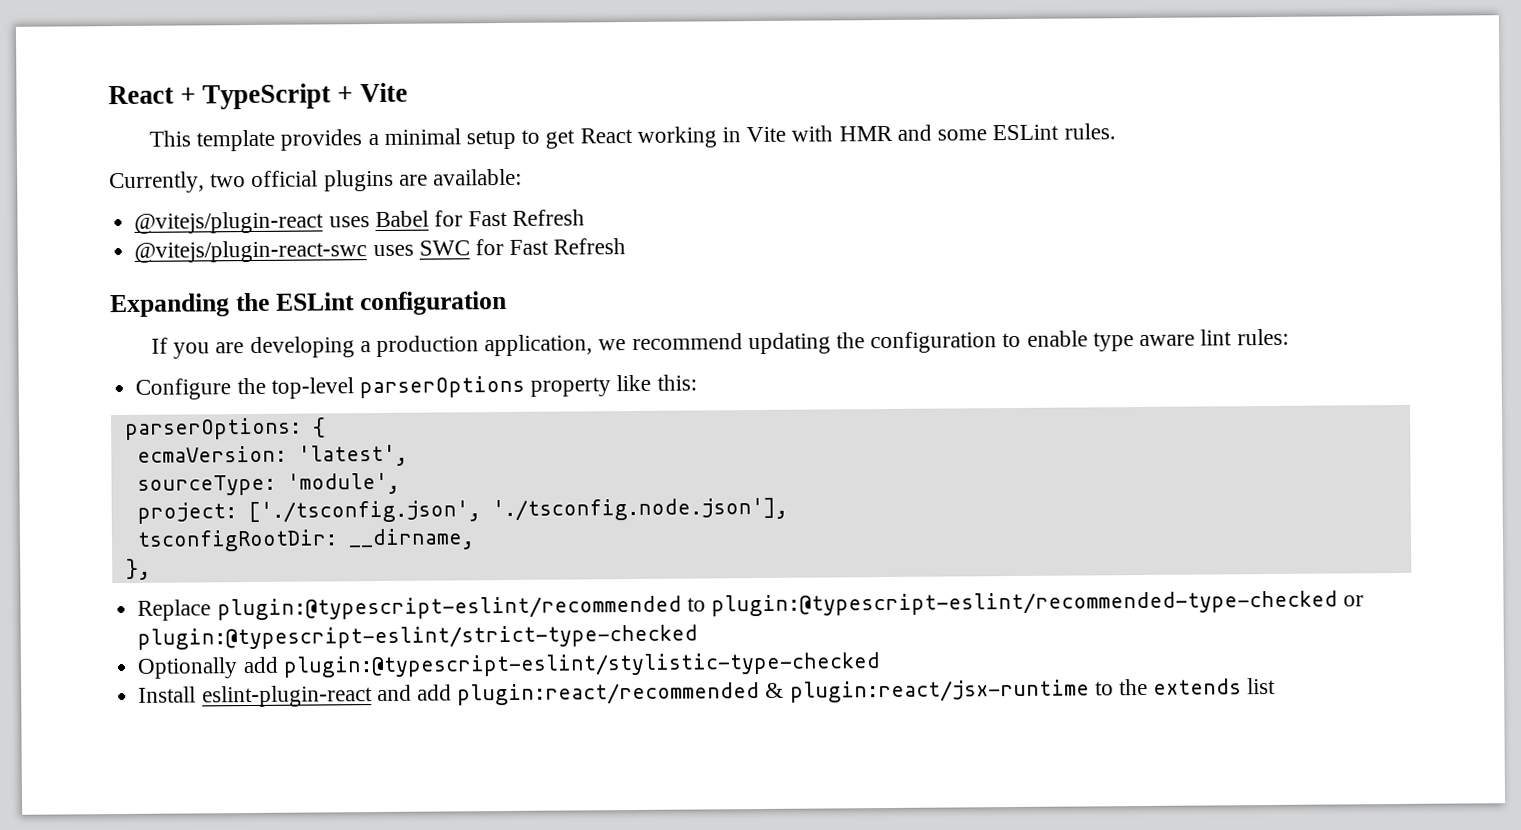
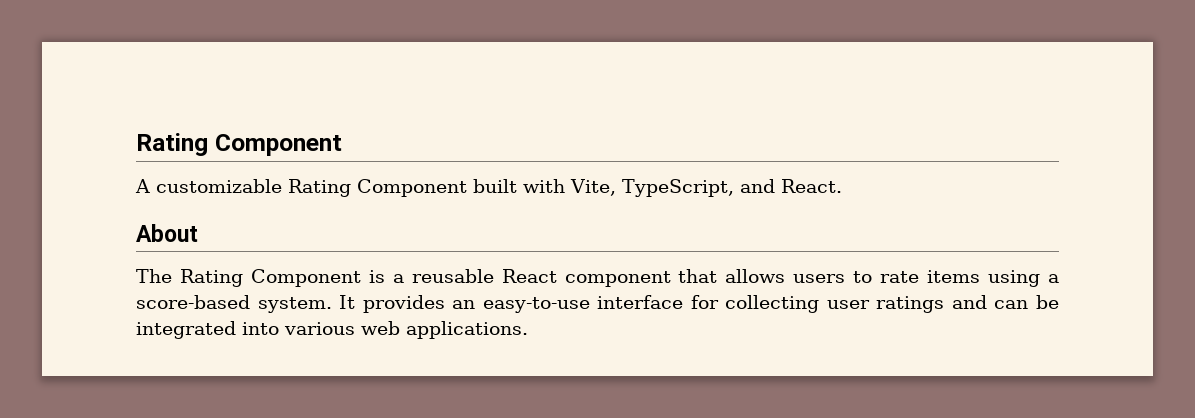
[108,82,408,110] [148,123,1116,152] [109,168,523,194] [134,209,586,234] [134,238,627,263] [110,290,507,318] [150,328,1289,359] [135,374,697,400] [124,417,326,440] [136,444,408,467] [136,472,400,496] [136,497,788,524] [136,528,475,552] [125,558,151,580] [137,590,1365,621] [137,624,699,650] [137,652,881,679] [138,677,1277,708] React + TypeScript + Vite // This template provides a minimal setup to get React working in Vite with HMR and some ESLint rules. // Currently, two official plugins are available: // @vitejs/plugin-react uses Babel for Fast Refresh // @vitejs/plugin-react-swc uses SWC for Fast Refresh // Expanding the ESLint configuration // If you are developing a production application, we recommend updating the configuration to enable type aware lint rules: // Configure the top-level parserOptions property like this: // parserOptions: { // ecmaVersion: 'latest', // sourceType: 'module', // project: ['./tsconfig.json', './tsconfig.node.json'], // tsconfigRootDir: __dirname, // }, // Replace plugin:@typescript-eslint/recommended to plugin:@typescript-eslint/recommended-type-checked or plugin:@typescript-eslint/strict-type-checked // Optionally add plugin:@typescript-eslint/stylistic-type-checked // Install eslint-plugin-react and add plugin:react/recommended & plugin:react/jsx-runtime to the extends list -> [136,133,342,156] [135,179,842,197] [136,224,198,242] [136,269,1059,287] [136,295,1059,313] [136,321,528,339] Rating Component // A customizable Rating Component built with Vite, TypeScript, and React. // About // The Rating Component is a reusable React component that allows users to rate items using a score-based system. It provides an easy-to-use interface for collecting user ratings and can be integrated into various web applications.

